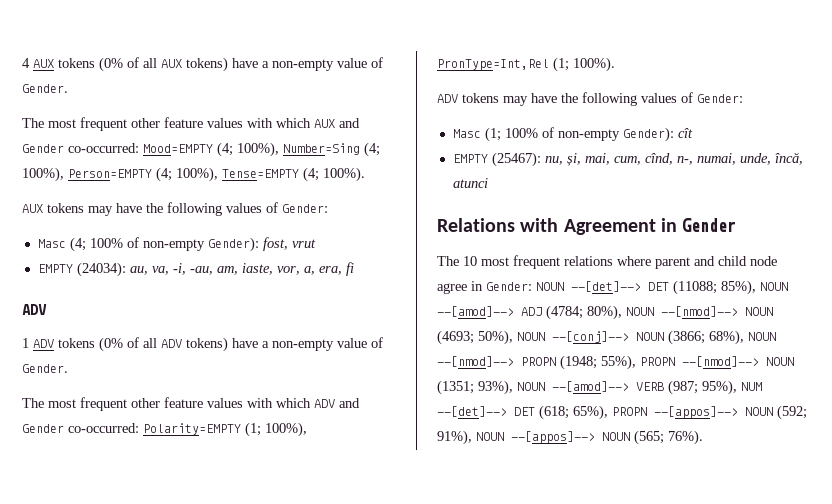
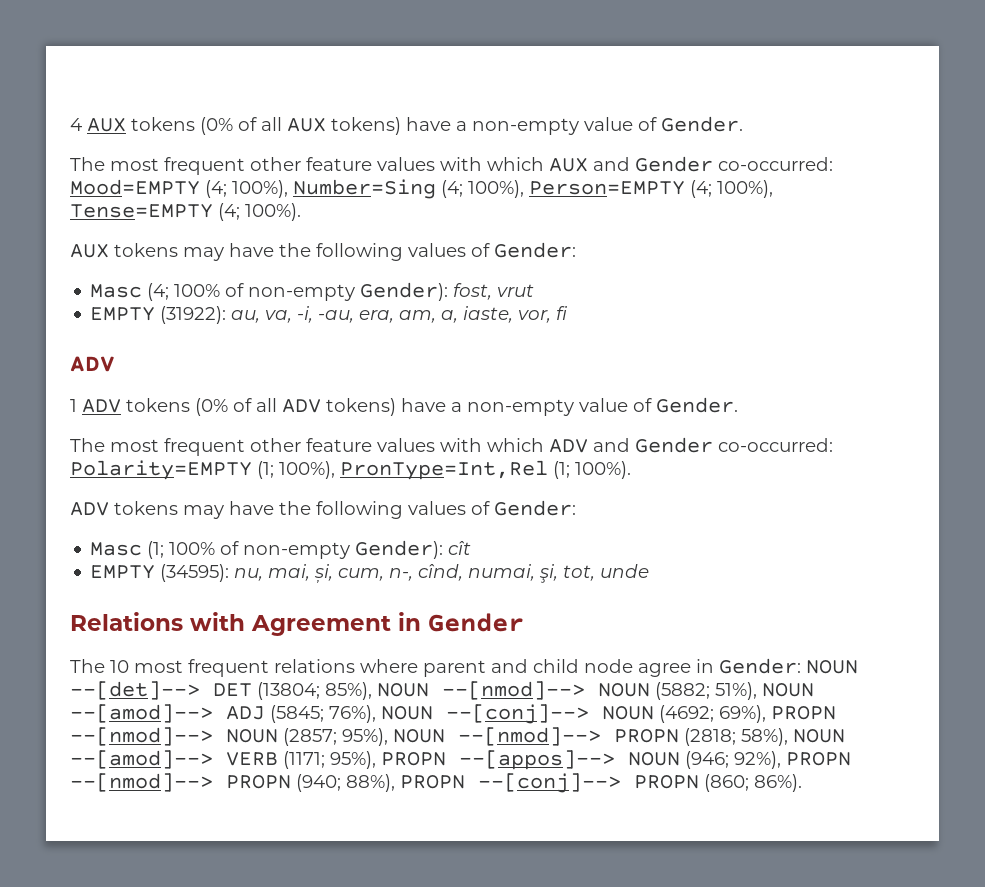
[76,262,126,277] (24034): -> [160,306,227,324] (31922):
[216,263,342,275] am, iaste, vor, a, era, -> [359,306,552,323] era, am, a, iaste, vor,
[491,152,803,167] [452,178,488,188] (25467): nu, și, mai, cum, cînd, n-, numai, unde, încă, atunci -> [160,564,650,583] (34595): nu, mai, și, cum, n-, cînd, numai, şi, tot, unde
[673,280,717,295] (11088; -> [257,682,320,700] (13804;
[437,305,773,320] [437,330,776,345] [437,355,794,370] [437,380,762,395] [437,405,807,420] [437,430,703,445] --[amod]--> ADJ (4784; 80%), NOUN --[nmod]--> NOUN (4693; 50%), NOUN --[conj]--> NOUN (3866; 68%), NOUN --[nmod]--> PROPN (1948; 55%), PROPN --[nmod]--> NOUN (1351; 93%), NOUN --[amod]--> VERB (987; 95%), NUM --[det]--> DET (618; 65%), PROPN --[appos]--> NOUN (592; 91%), NOUN --[appos]--> NOUN (565; 76%). -> [442,681,814,700] [70,704,836,724] [70,727,845,746] [70,750,851,770] [70,773,802,793] --[nmod]--> NOUN (5882; 51%), NOUN --[amod]--> ADJ (5845; 76%), NOUN --[conj]--> NOUN (4692; 69%), PROPN --[nmod]--> NOUN (2857; 95%), NOUN --[nmod]--> PROPN (2818; 58%), NOUN --[amod]--> VERB (1171; 95%), PROPN --[appos]--> NOUN (946; 92%), PROPN --[nmod]--> PROPN (940; 88%), PROPN --[conj]--> PROPN (860; 86%).

